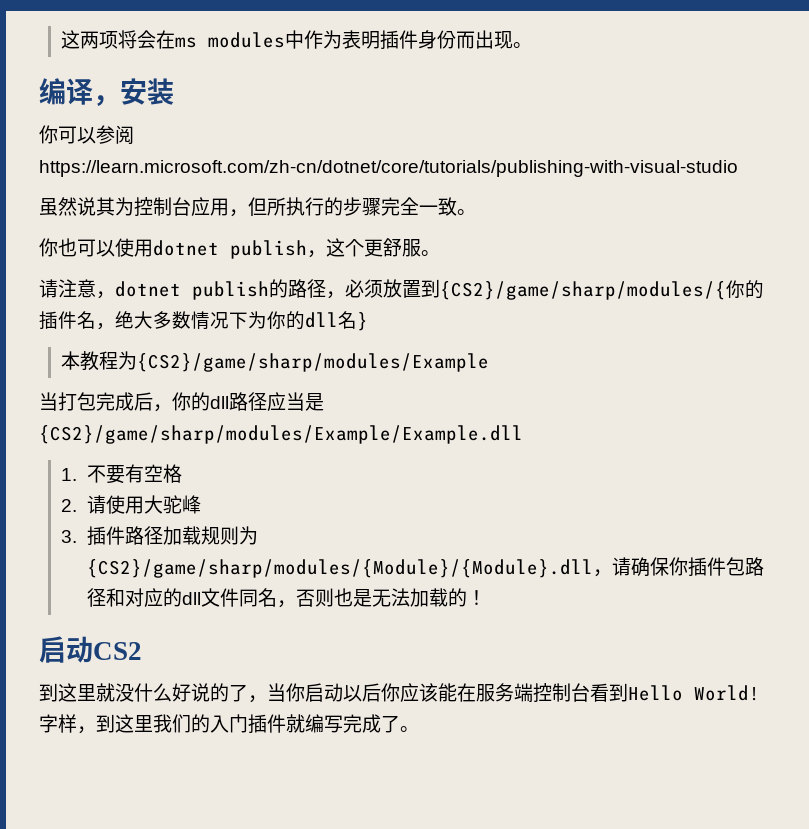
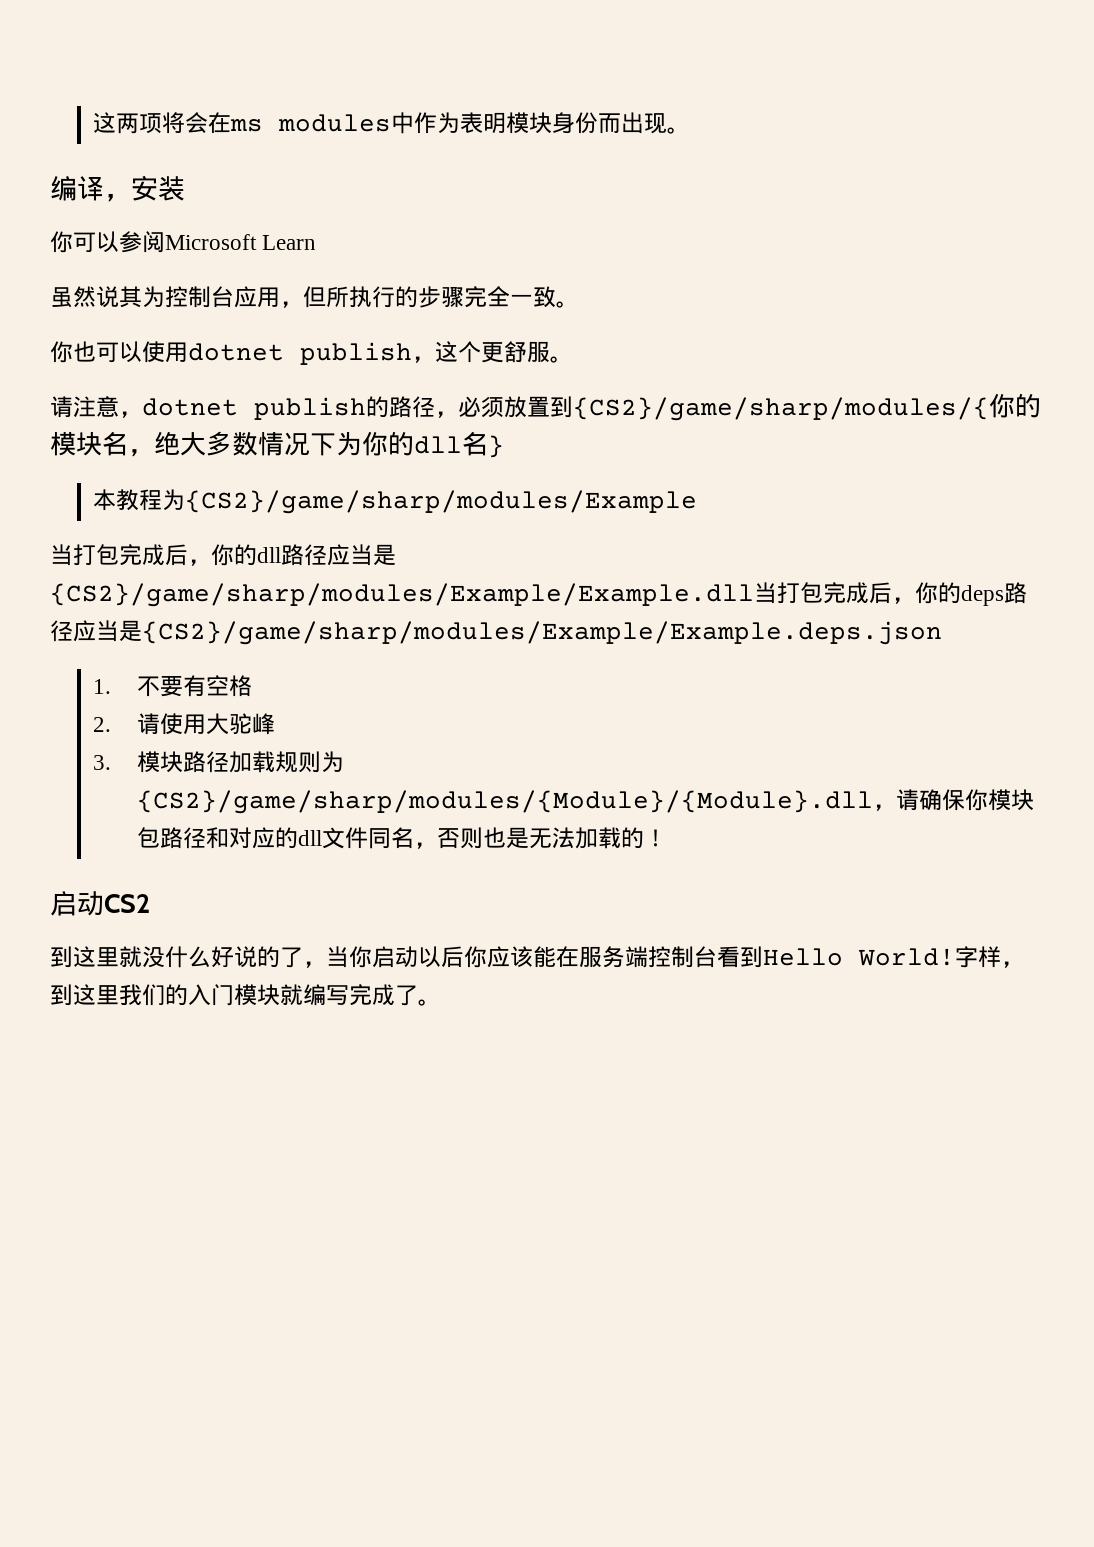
[380,30,419,50] 插件 -> [506,112,553,134] 模块
[39,160,738,177] https://learn.microsoft.com/zh-cn/dotnet/core/tutorials/publishing-with-visual-studio -> [165,234,317,250] Microsoft Learn
[39,311,77,330] 插件 -> [50,431,102,456] 模块
(523, 434) none -> [754,582,1027,606] [50,620,942,645] 当打包完成后，你的deps路径应当是{CS2}/game/sharp/modules/Example/Example.deps.json
[86,526,125,546] 插件 -> [136,751,183,773] 模块
[687,557,726,577] 插件 -> [987,789,1034,811] 模块
[248,714,286,734] 插件 -> [234,984,280,1006] 模块

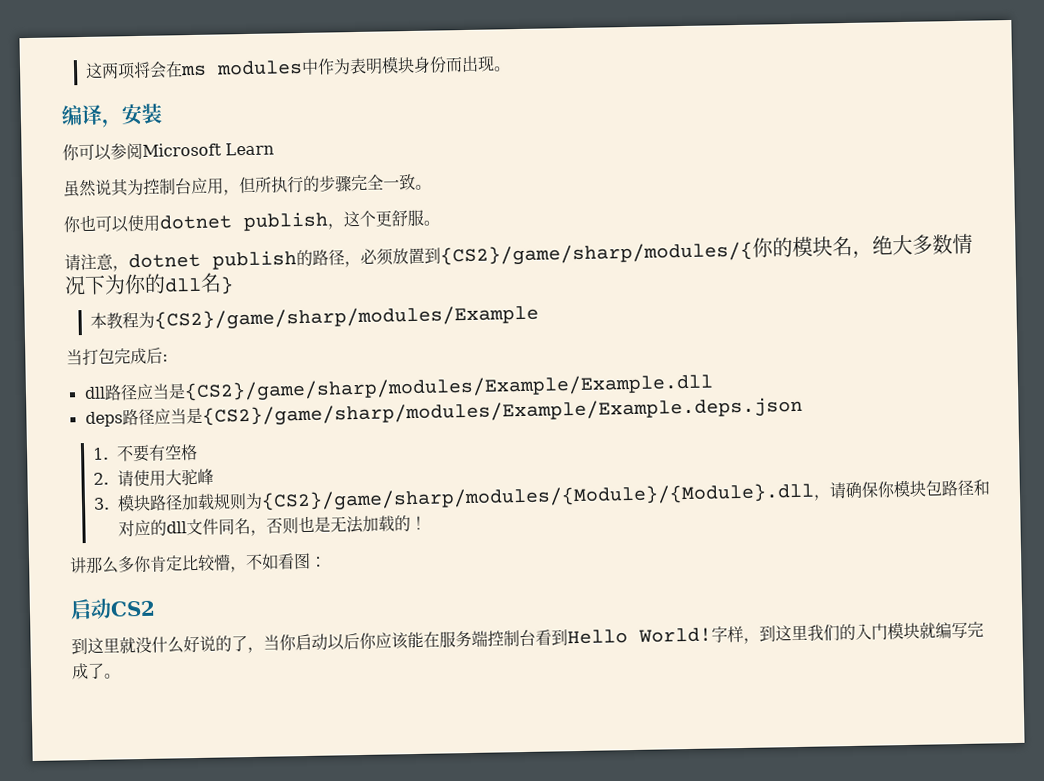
[188,544,257,566] ，你的 -> [162,354,168,362] : //
[754,582,961,604] 当打包完成后，你的 -> (714, 388) //
(667, 838) none -> [69,552,327,575] // 讲那么多你肯定比较懵，不如看图：

